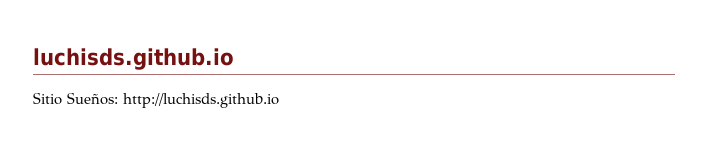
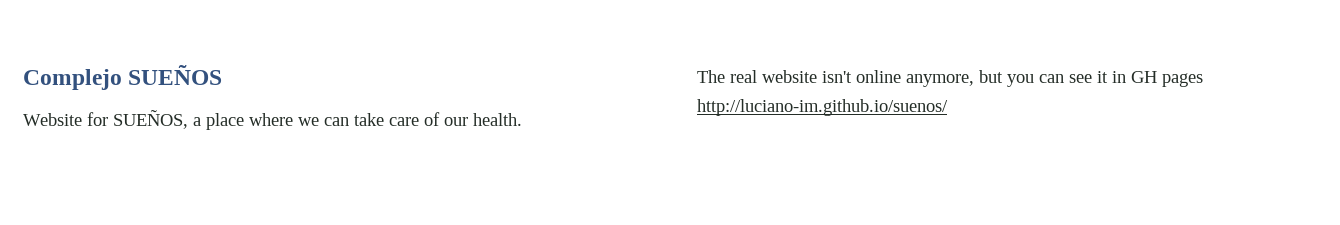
[33,48,234,70] [33,92,279,108] luchisds.github.io // Sitio Sueños: http://luchisds.github.io -> [23,65,223,90] [23,110,522,130] [697,70,1203,87] [697,99,948,116] Complejo SUEÑOS // Website for SUEÑOS, a place where we can take care of our health. // The real website isn't online anymore, but you can see it in GH pages http://luciano-im.github.io/suenos/

